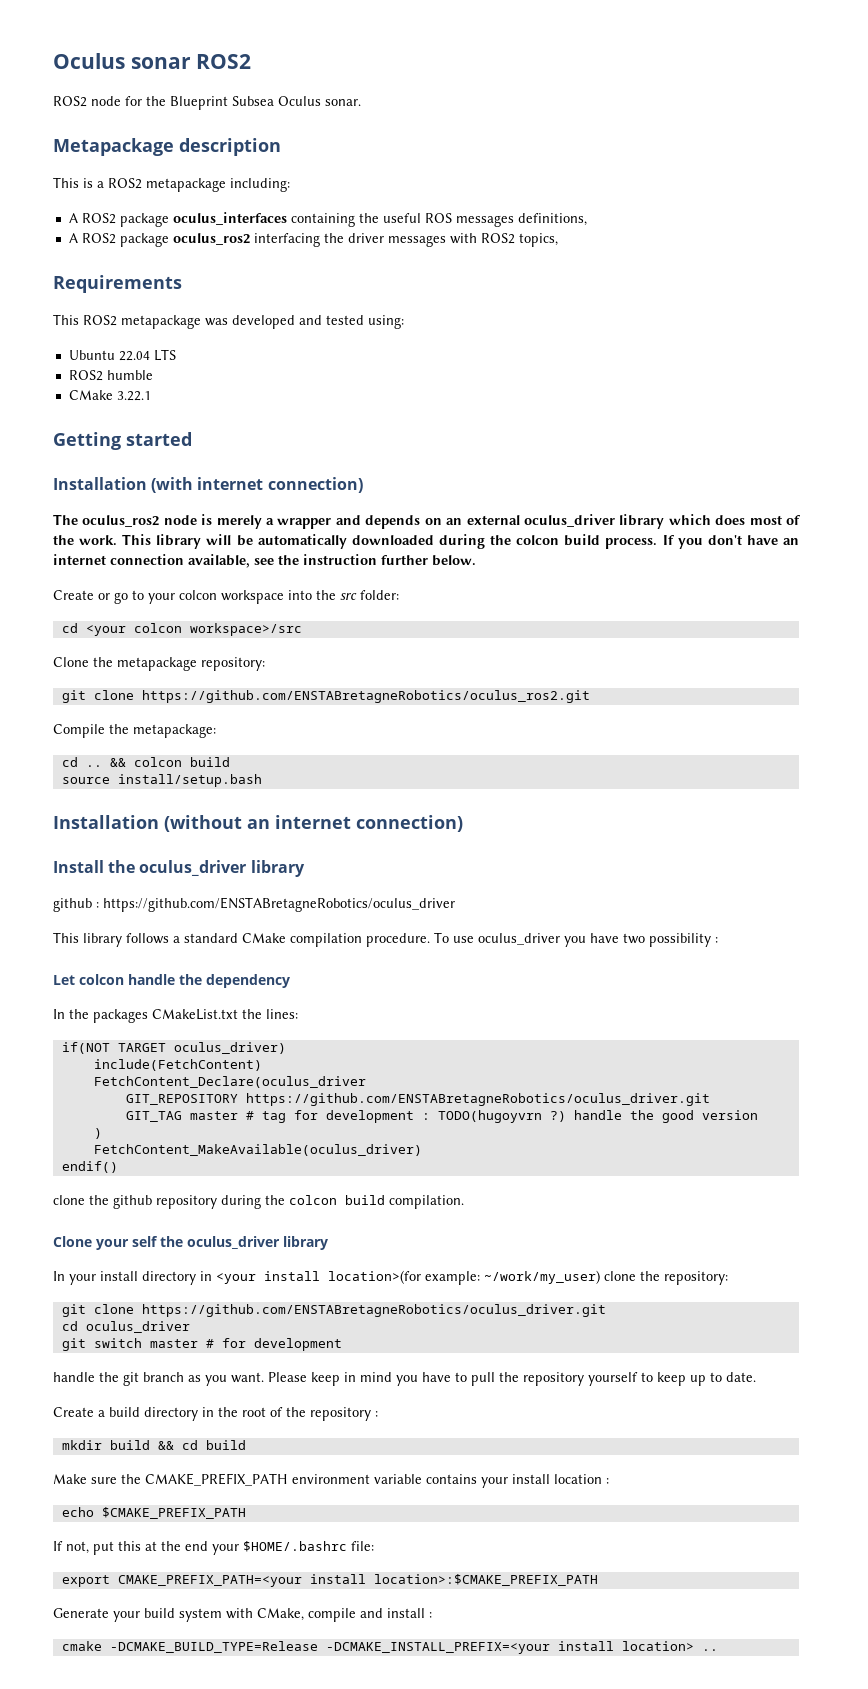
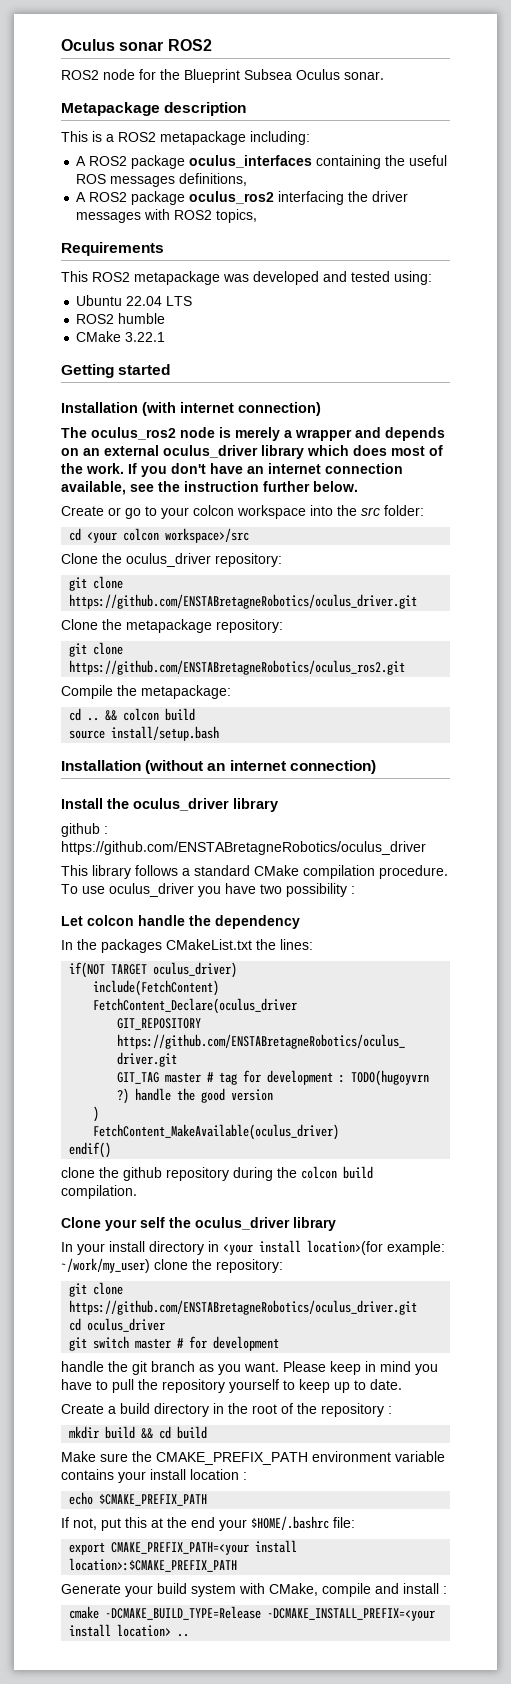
[122,534,658,549] This library will be automatically downloaded during the colcon build process. -> (124, 468) none
(302, 629) none -> [61,553,282,567] [69,576,124,591] [69,594,418,609] // Clone the oculus_driver repository: // git clone https://github.com/ENSTABretagneRobotics/oculus_driver.git

